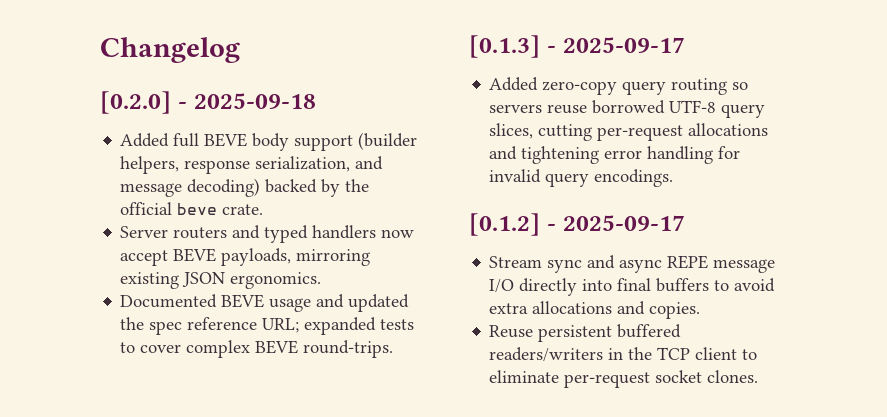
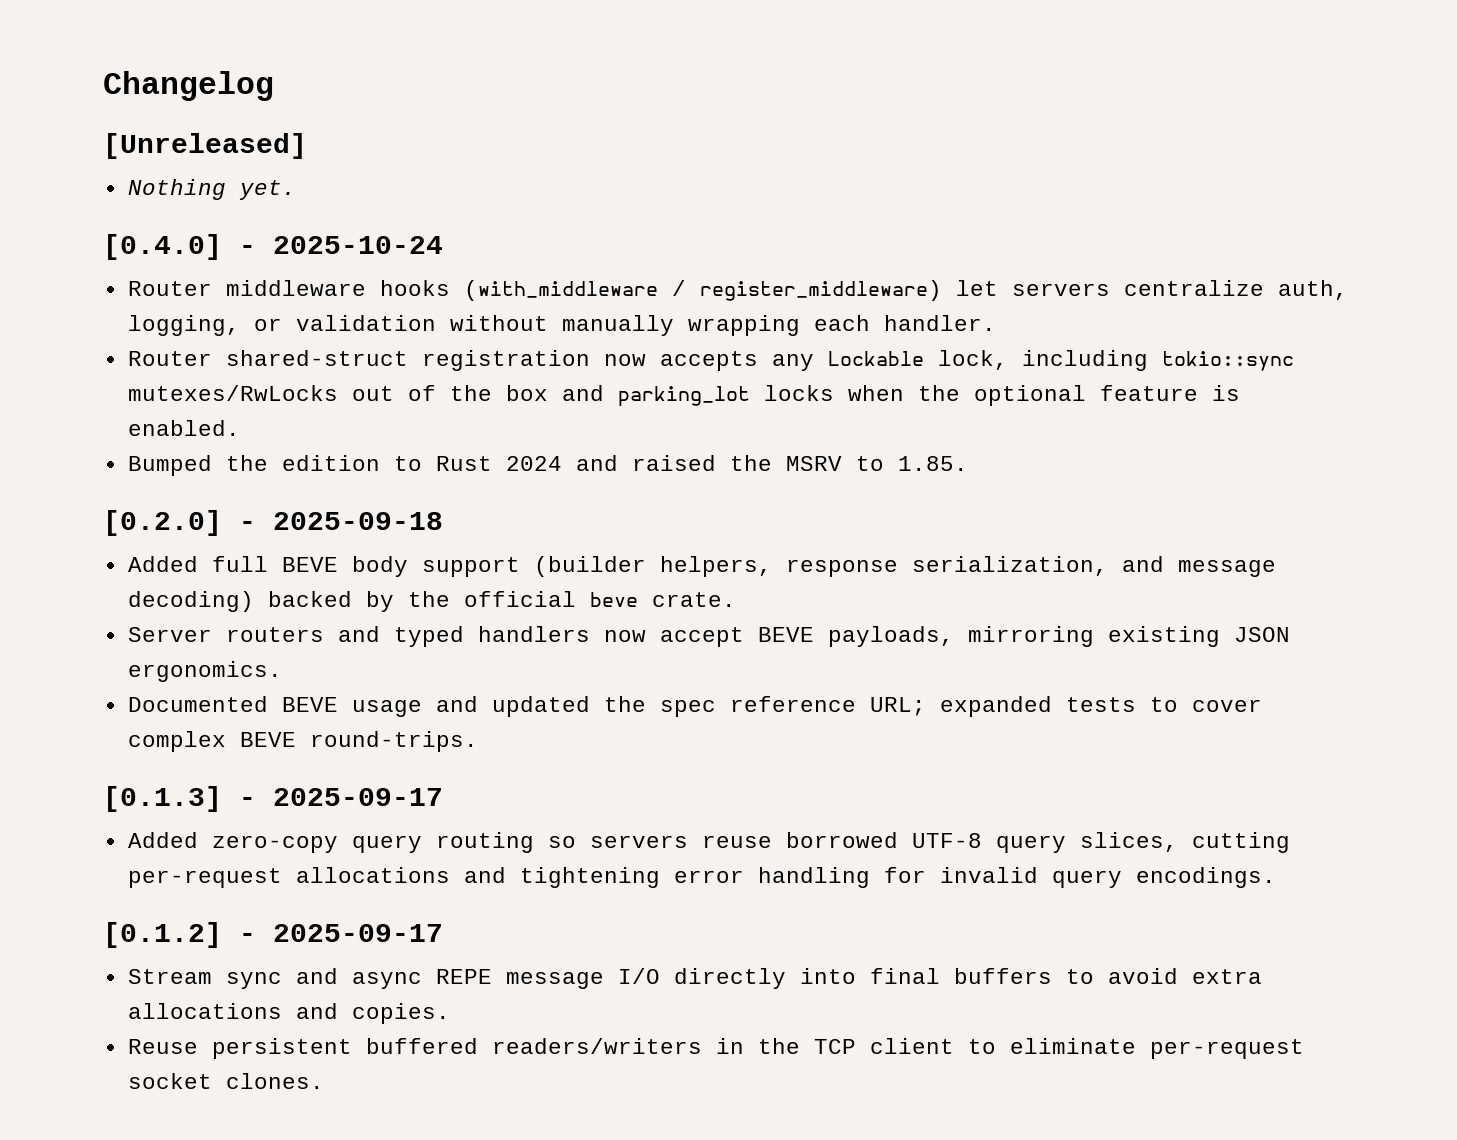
(240, 50) none -> [103,133,307,159] [127,179,296,200] [103,234,443,260] [127,280,1348,301] [127,315,996,336] [127,350,1294,371] [127,385,1240,406] [127,420,240,436] [127,455,968,476] // [Unreleased] // Nothing yet. // [0.4.0] - 2025-10-24 // Router middleware hooks (with_middleware / register_middleware) let servers centralize auth, logging, or validation without manually wrapping each handler. // Router shared-struct registration now accepts any Lockable lock, including tokio::sync mutexes/RwLocks out of the box and parking_lot locks when the optional feature is enabled. // Bumped the edition to Rust 2024 and raised the MSRV to 1.85.

